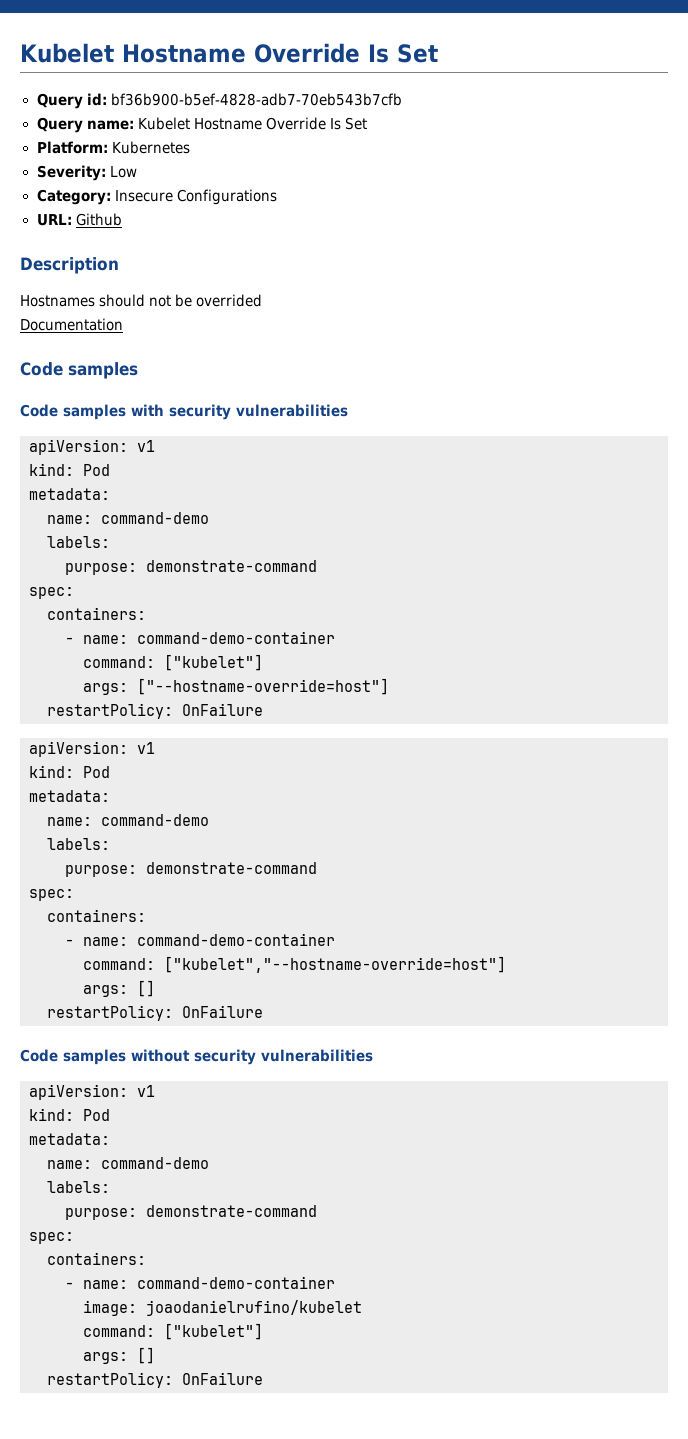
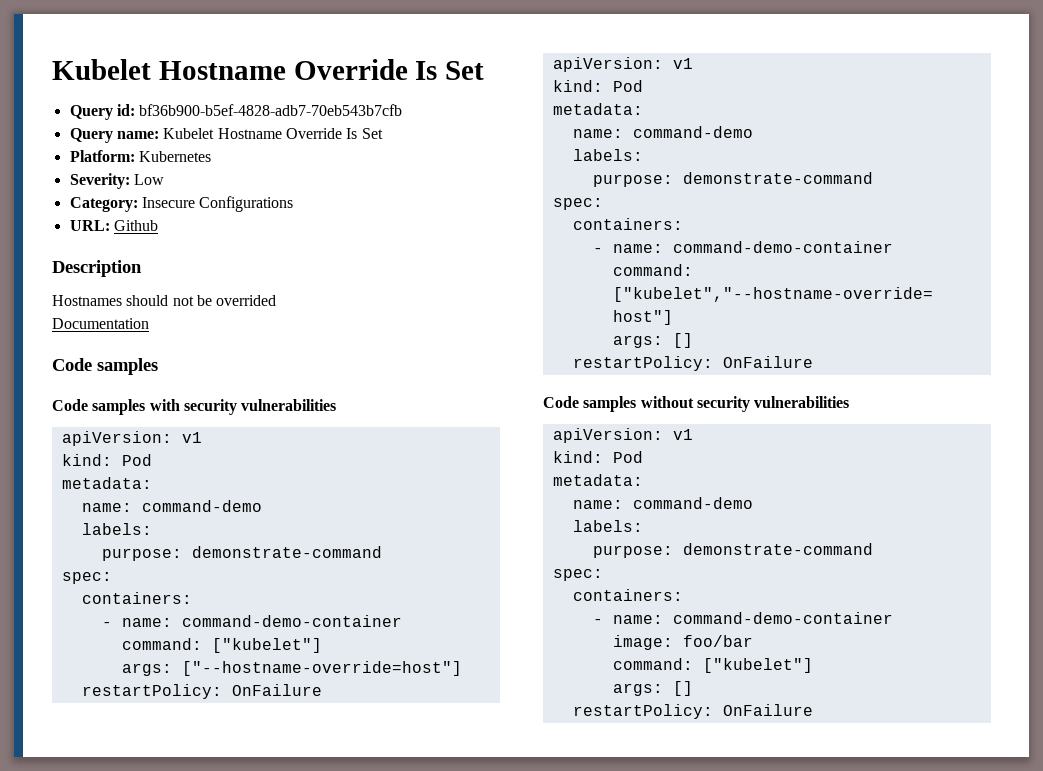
[146,1300,362,1316] joaodanielrufino/kubelet -> [682,635,753,647] foo/bar

